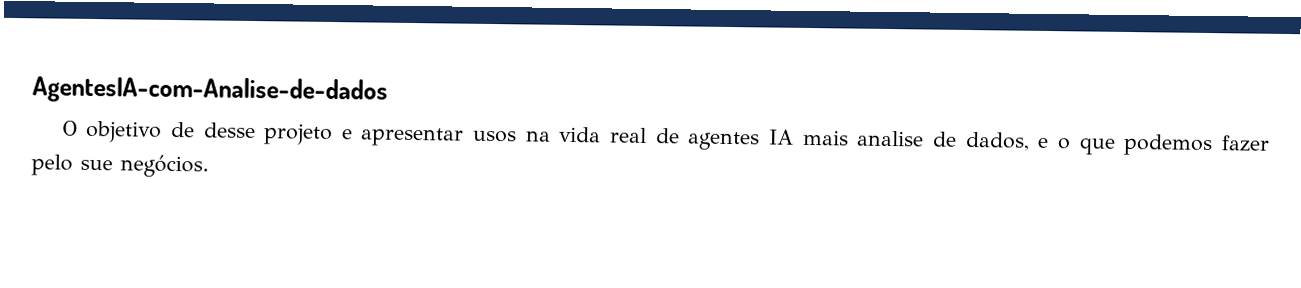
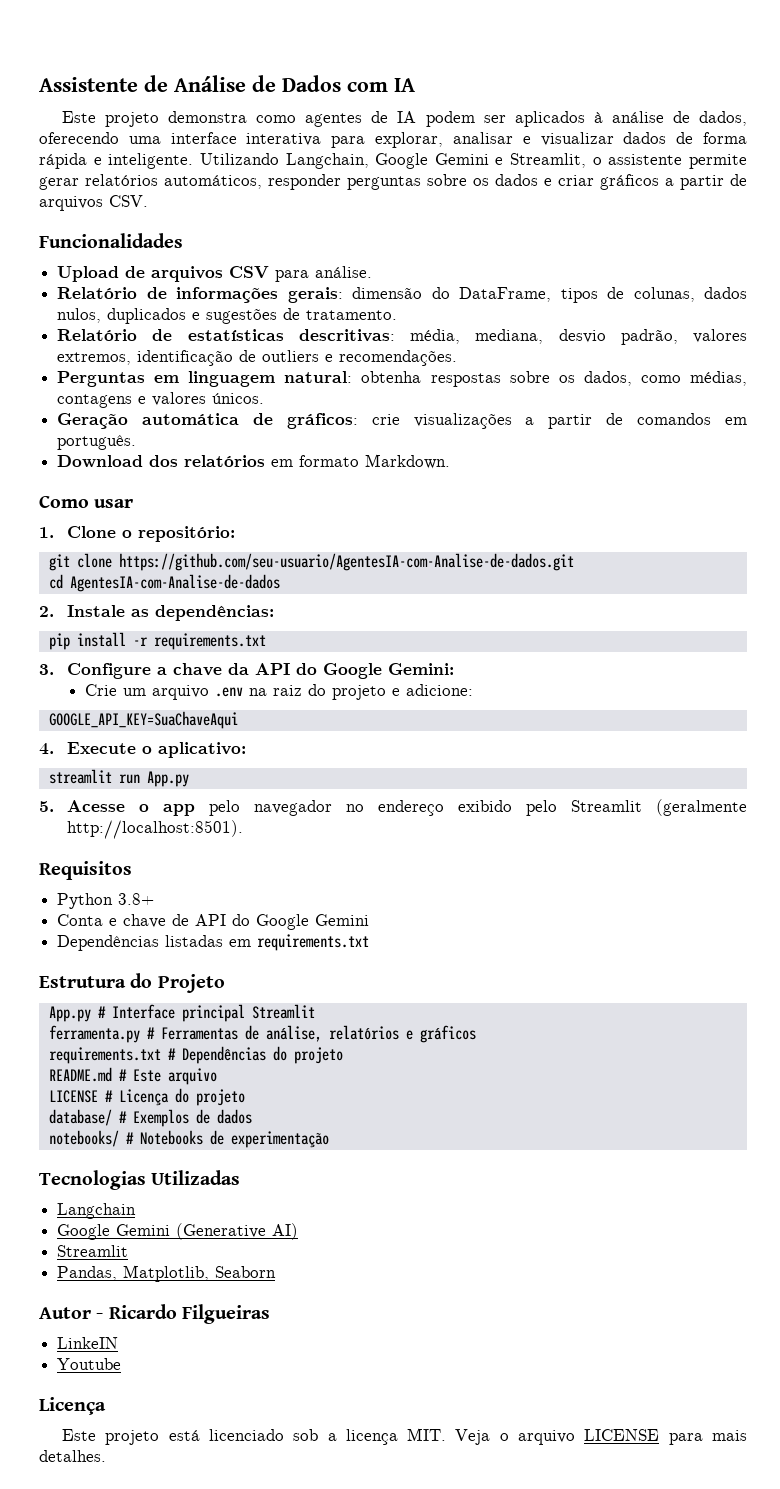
[32,75,388,106] [61,120,1270,157] [31,154,209,178] AgentesIA-com-Analise-de-dados // O objetivo de desse projeto e apresentar usos na vida real de agentes IA mais analise de dados, e o que podemos fazer pelo sue negócios. -> [39,75,415,92] [61,111,747,127] [39,132,748,148] [39,153,747,169] [39,174,747,190] [39,195,148,211] [39,233,183,248] [57,266,373,282] [57,287,748,303] [57,308,398,324] [57,329,748,345] [57,350,458,366] [57,371,748,387] [57,392,265,408] [57,413,747,429] [57,435,137,450] [57,454,451,469] [39,495,134,508] [39,526,235,542] [48,553,574,571] [48,574,280,592] [39,605,274,621] [48,632,266,650] [39,663,454,679] [85,684,474,700] [48,711,238,729] [39,742,246,758] [48,769,189,787] [39,799,747,816] [66,820,243,839] [39,861,132,880] [57,893,155,909] [57,914,370,930] [57,934,370,951] [39,973,225,993] [48,1004,315,1022] [48,1025,476,1043] [48,1046,343,1064] [48,1067,217,1085] [48,1088,245,1106] [48,1109,252,1127] [48,1130,329,1148] [39,1170,241,1190] [57,1203,137,1219] [57,1223,299,1240] [57,1245,129,1257] [57,1265,277,1282] [39,1304,271,1324] [57,1337,119,1349] [57,1358,122,1370] [39,1397,106,1415] [61,1428,747,1445] [39,1450,106,1462] Assistente de Análise de Dados com IA // Este projeto demonstra como agentes de IA podem ser aplicados à análise de dados, oferecendo uma interface interativa para explorar, analisar e visualizar dados de forma rápida e inteligente. Utilizando Langchain, Google Gemini e Streamlit, o assistente permite gerar relatórios automáticos, responder perguntas sobre os dados e criar gráficos a partir de arquivos CSV. // Funcionalidades // Upload de arquivos CSV para análise. // Relatório de informações gerais: dimensão do DataFrame, tipos de colunas, dados nulos, duplicados e sugestões de tratamento. // Relatório de estatísticas descritivas: média, mediana, desvio padrão, valores extremos, identificação de outliers e recomendações. // Perguntas em linguagem natural: obtenha respostas sobre os dados, como médias, contagens e valores únicos. // Geração automática de gráficos: crie visualizações a partir de comandos em português. // Download dos relatórios em formato Markdown. // Como usar // 1. Clone o repositório: // git clone https://github.com/seu-usuario/AgentesIA-com-Analise-de-dados.git // cd AgentesIA-com-Analise-de-dados // 2. Instale as dependências: // pip install -r requirements.txt // 3. Configure a chave da API do Google Gemini: // Crie um arquivo .env na raiz do projeto e adicione: // GOOGLE_API_KEY=SuaChaveAqui // 4. Execute o aplicativo: // streamlit run App.py // 5. Acesse o app pelo navegador no endereço exibido pelo Streamlit (geralmente http://localhost:8501). // Requisitos // Python 3.8+ // Conta e chave de API do Google Gemini // Dependências listadas em requirements.txt // Estrutura do Projeto // App.py # Interface principal Streamlit // ferramenta.py # Ferramentas de análise, relatórios e gráficos // requirements.txt # Dependências do projeto // README.md # Este arquivo // LICENSE # Licença do projeto // database/ # Exemplos de dados // notebooks/ # Notebooks de experimentação // Tecnologias Utilizadas // Langchain // Google Gemini (Generative AI) // Streamlit // Pandas, Matplotlib, Seaborn // Autor - Ricardo Filgueiras // LinkeIN // Youtube // Licença // Este projeto está licenciado sob a licença MIT. Veja o arquivo LICENSE para mais detalhes.

